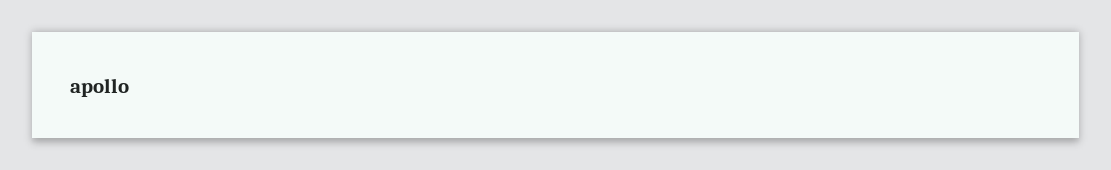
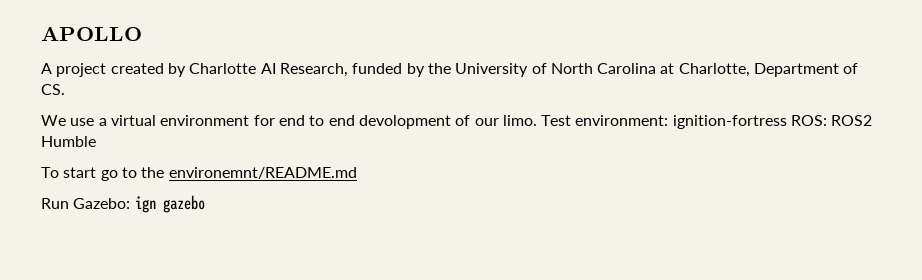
[70,78,129,97] apollo -> [41,26,142,41] [41,63,859,77] [41,84,65,95] [41,115,873,129] [41,136,96,147] [41,167,357,181] [41,195,205,213] APOLLO // A project created by Charlotte AI Research, funded by the University of North Carolina at Charlotte, Department of CS. // We use a virtual environment for end to end devolopment of our limo. Test environment: ignition-fortress ROS: ROS2 Humble // To start go to the environemnt/README.md // Run Gazebo: ign gazebo

